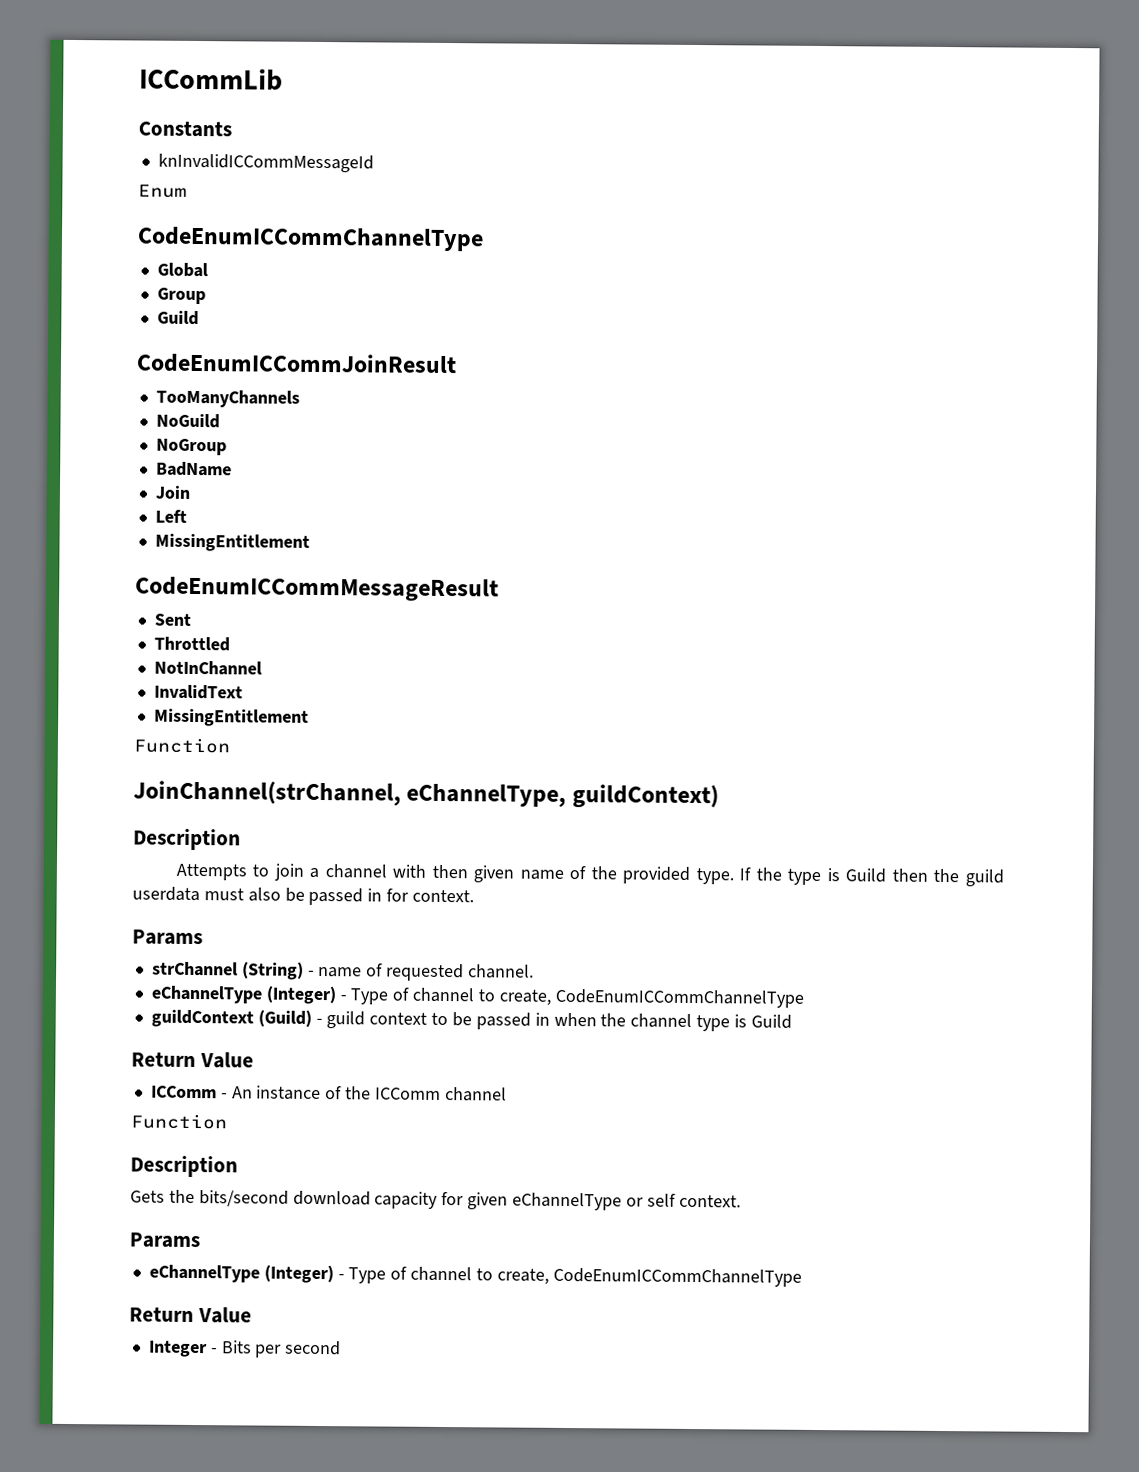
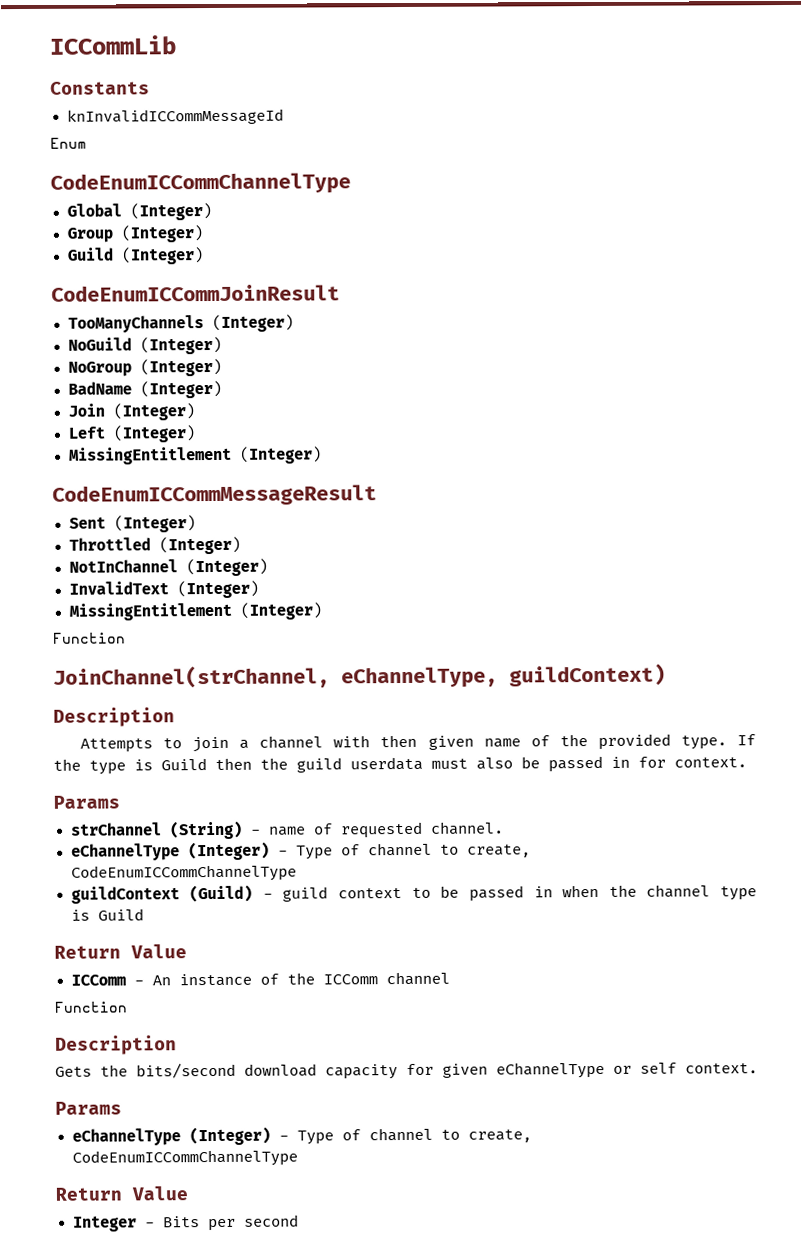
(208, 270) none -> [129,203,212,221] (Integer)
[156,310,199,326] // Guild -> [120,225,203,243] [66,247,204,265] (Integer) // Guild (Integer)
(300, 398) none -> [211,314,294,333] (Integer)
(220, 421) none -> [139,336,222,355] (Integer)
(227, 447) none -> [139,358,222,377] (Integer)
(232, 469) none -> [139,380,222,399] (Integer)
(190, 492) none -> [112,403,195,421] (Integer)
[154,533,310,552] // MissingEntitlement -> [112,425,196,443] [68,446,322,465] (Integer) // MissingEntitlement (Integer)
(191, 619) none -> [113,515,196,533] (Integer)
(230, 644) none -> [158,536,241,555] (Integer)
(262, 668) none -> [185,558,268,577] (Integer)
[153,708,309,727] // MissingEntitlement -> [176,580,259,599] [68,602,322,621] (Integer) // MissingEntitlement (Integer)

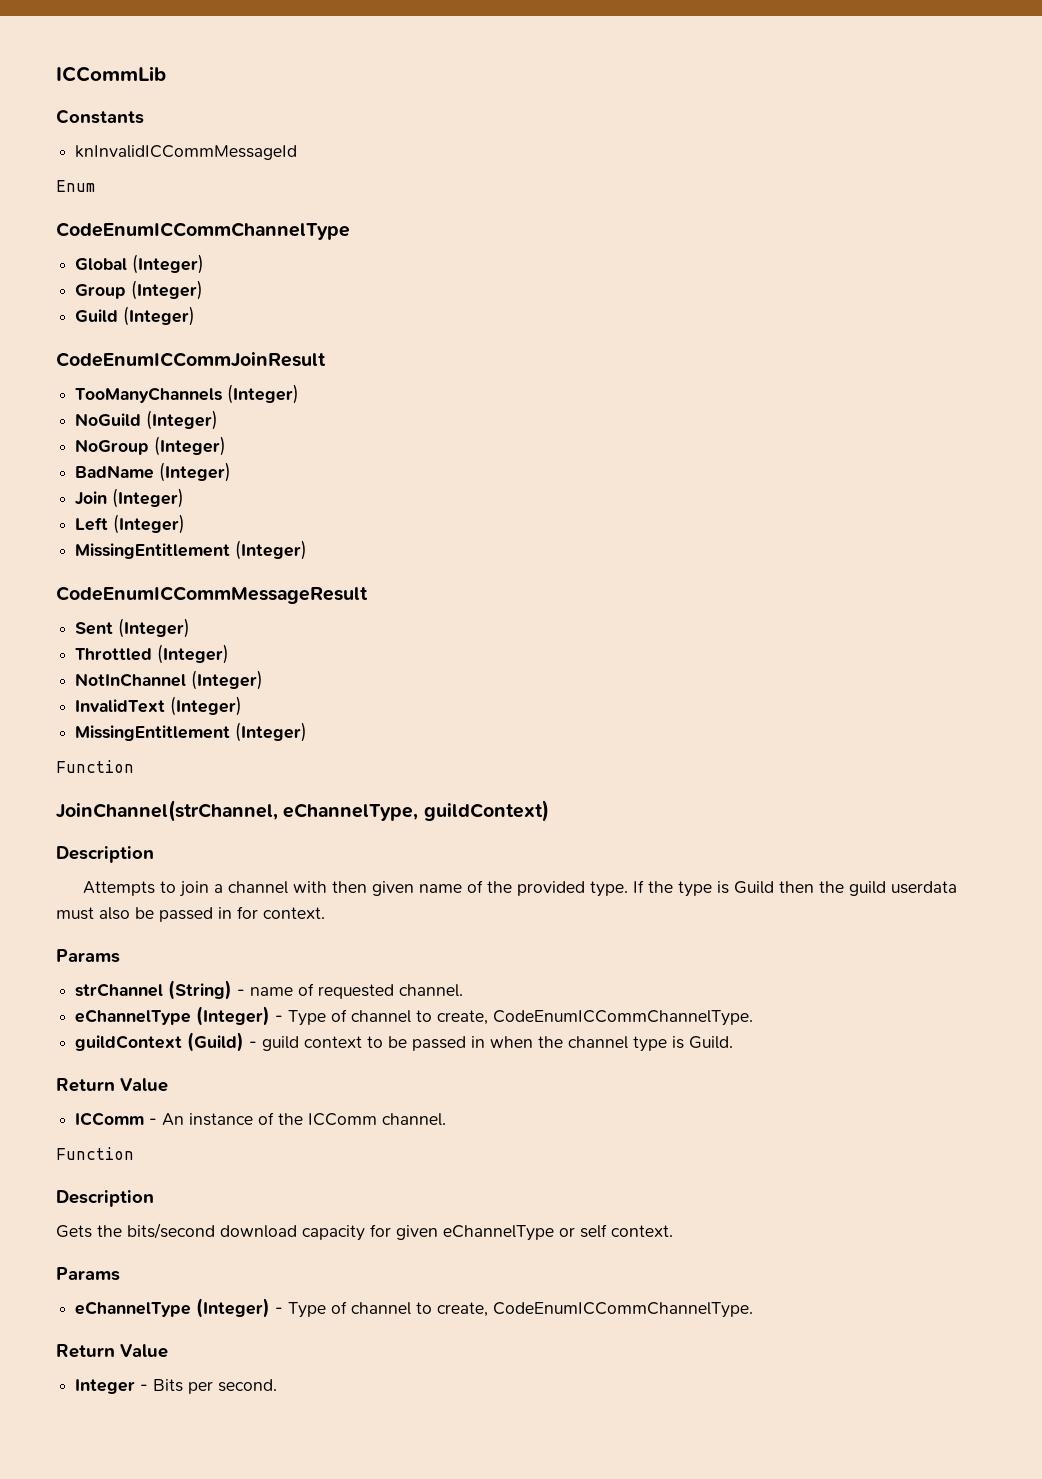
[70,864,297,882] CodeEnumICCommChannelType -> [493,1010,754,1026] CodeEnumICCommChannelType.
[97,908,144,921] Guild -> [689,1036,734,1049] Guild.
[385,971,450,986] channel -> [382,1113,447,1126] channel.
[71,1149,298,1167] CodeEnumICCommChannelType -> [493,1302,754,1318] CodeEnumICCommChannelType.
[243,1214,299,1227] second -> [218,1379,278,1392] second.

